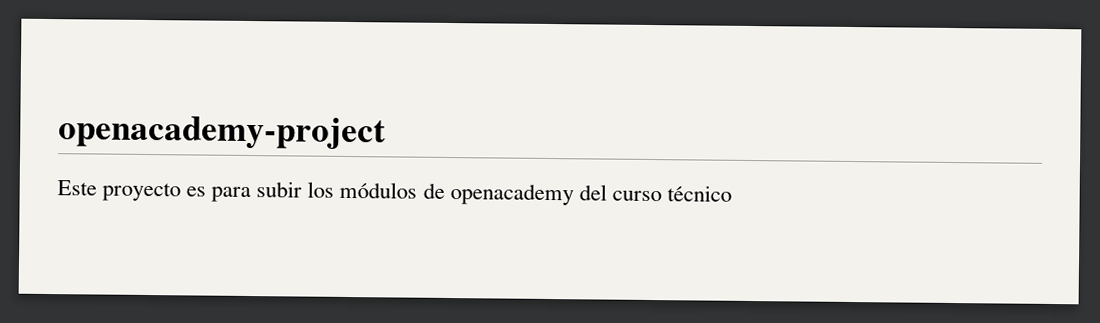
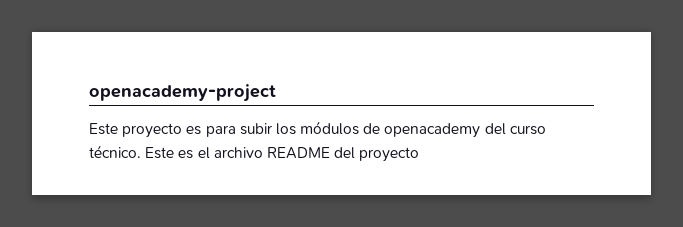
[666,185,732,202] técnico -> [89,145,420,162] técnico. Este es el archivo README del proyecto

